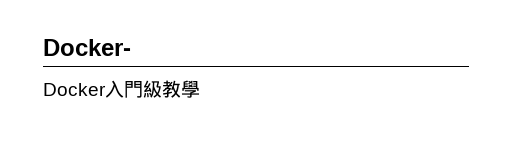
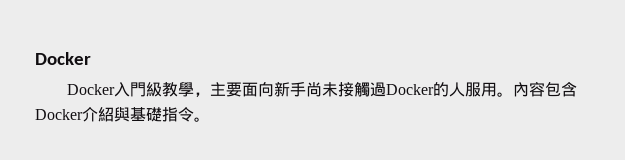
[43,39,131,56] Docker- -> [35,52,91,65] Docker
(200, 89) none -> [194,81,578,97] [35,107,210,122] ，主要面向新手尚未接觸過Docker的人服用。內容包含Docker介紹與基礎指令。

